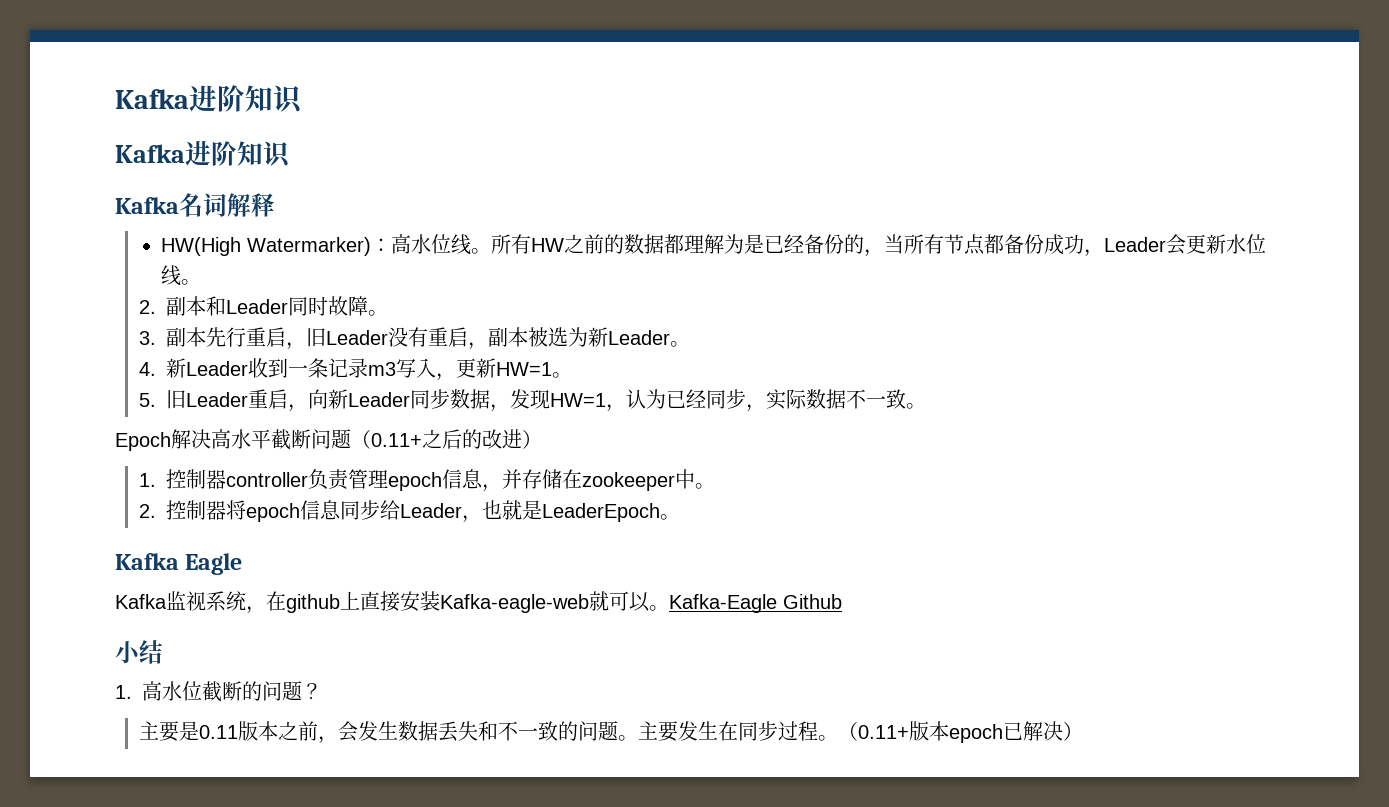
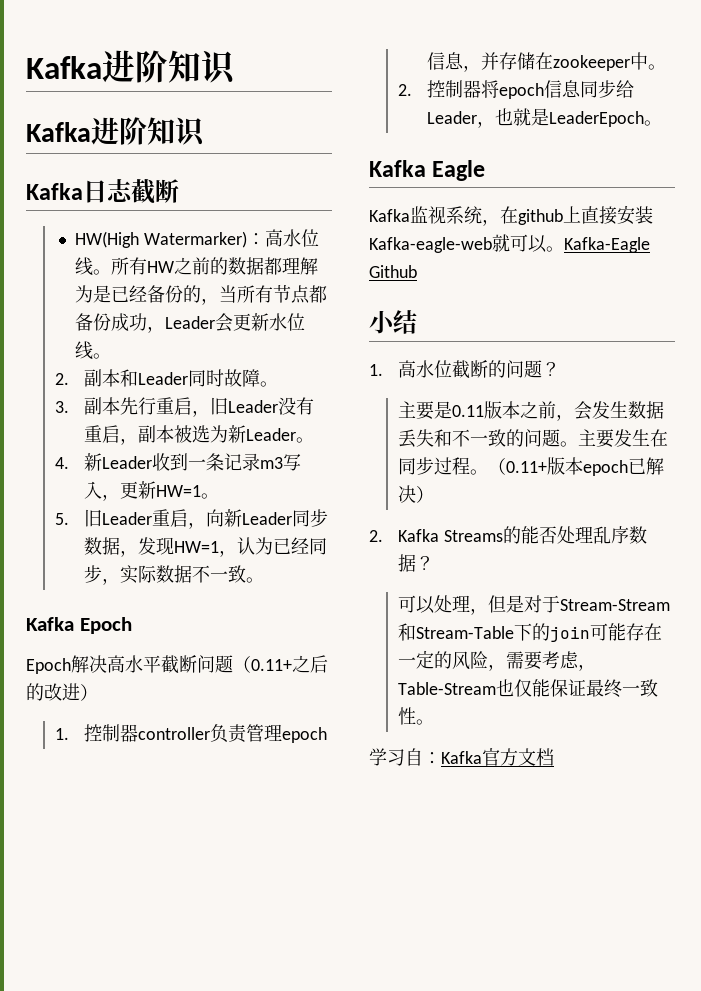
[179,193,275,217] 名词解释 -> [83,179,179,204] 日志截断
(926, 406) none -> [26,617,132,634] // Kafka Epoch
(1083, 731) none -> [369,526,648,544] [398,554,435,572] [398,595,671,615] [398,623,663,642] [398,650,597,671] [398,679,659,698] [398,707,435,725] [369,748,554,766] // 2. Kafka Streams的能否处理乱序数据？ // 可以处理，但是对于Stream-Stream和Stream-Table下的join可能存在一定的风险，需要考虑，Table-Stream也仅能保证最终一致性。 // 学习自：Kafka官方文档

